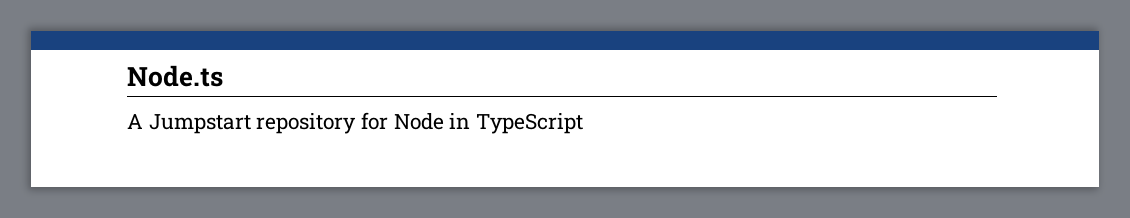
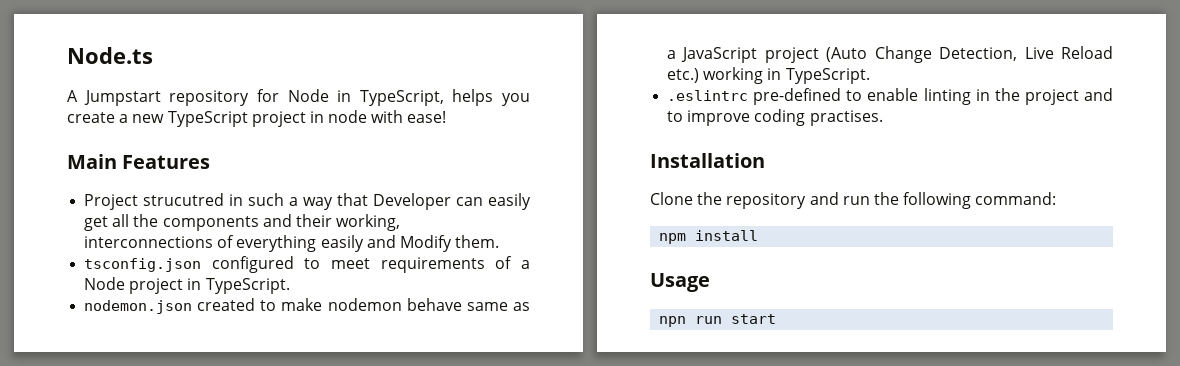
[476,113,584,134] TypeScript -> [359,89,530,106] [67,110,447,127] [67,154,211,169] [84,193,531,210] [84,214,401,231] [84,235,500,252] [84,256,530,273] [84,277,290,294] [84,298,530,314] [667,46,1113,63] [667,67,870,84] [667,88,1113,105] [667,109,883,126] [650,153,765,168] [650,192,1057,209] [659,230,759,244] [650,273,710,292] [659,314,777,327] TypeScript, helps you create a new TypeScript project in node with ease! // Main Features // Project strucutred in such a way that Developer can easily get all the components and their working, interconnections of everything easily and Modify them. // tsconfig.json configured to meet requirements of a Node project in TypeScript. // nodemon.json created to make nodemon behave same as a JavaScript project (Auto Change Detection, Live Reload etc.) working in TypeScript. // .eslintrc pre-defined to enable linting in the project and to improve coding practises. // Installation // Clone the repository and run the following command: // npm install // Usage // npn run start

